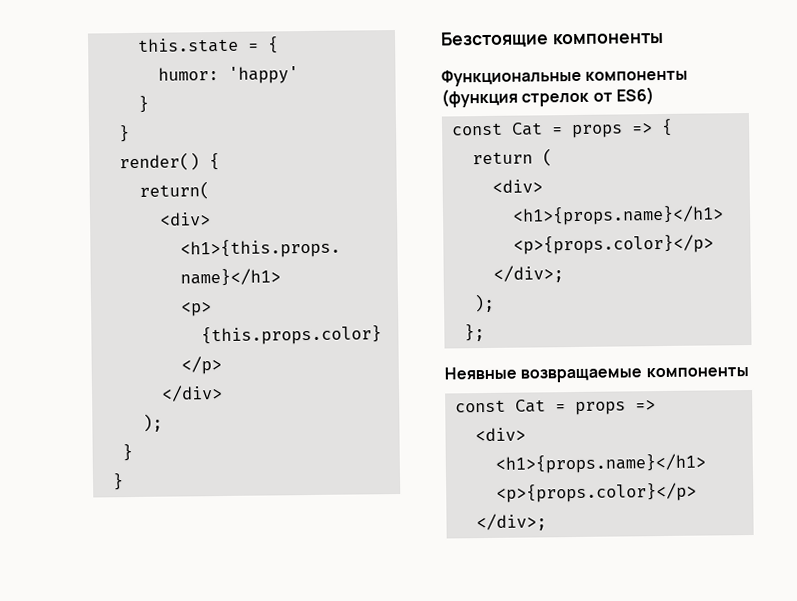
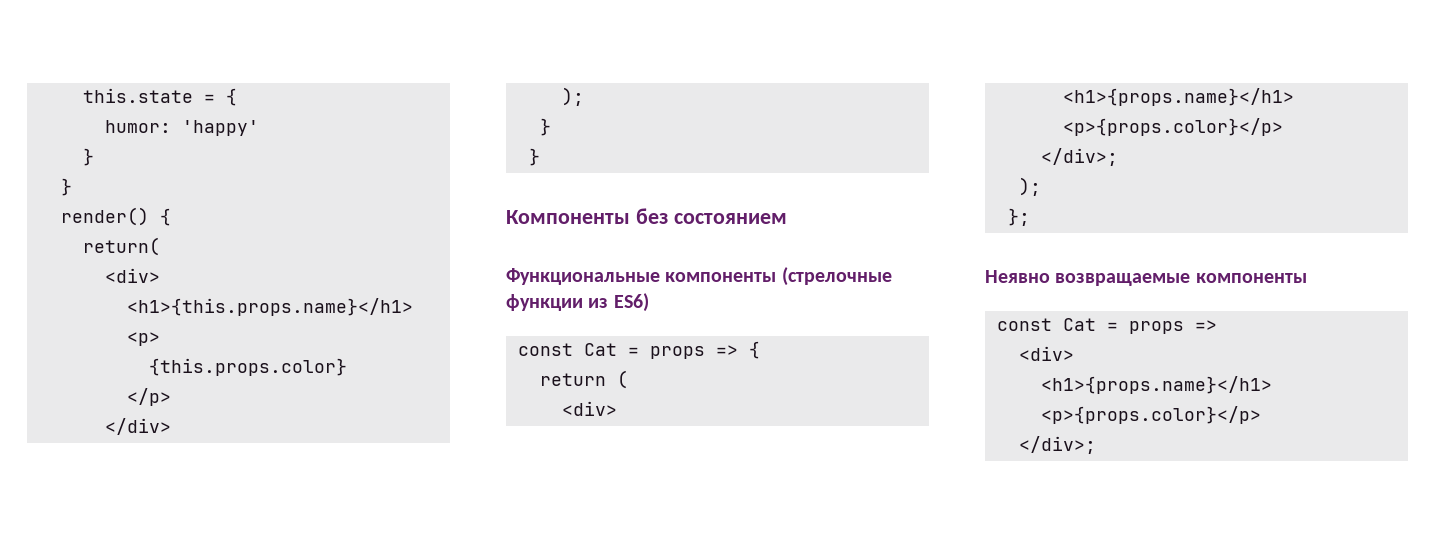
[440,31,664,49] Безстоящие компоненты -> [506,208,787,224] Компоненты без состоянием
[441,88,613,108] (функция стрелок от -> [781,267,892,286] [506,294,609,311] (стрелочные функции из
[444,366,517,380] Неявные -> [985,270,1050,283] Неявно

